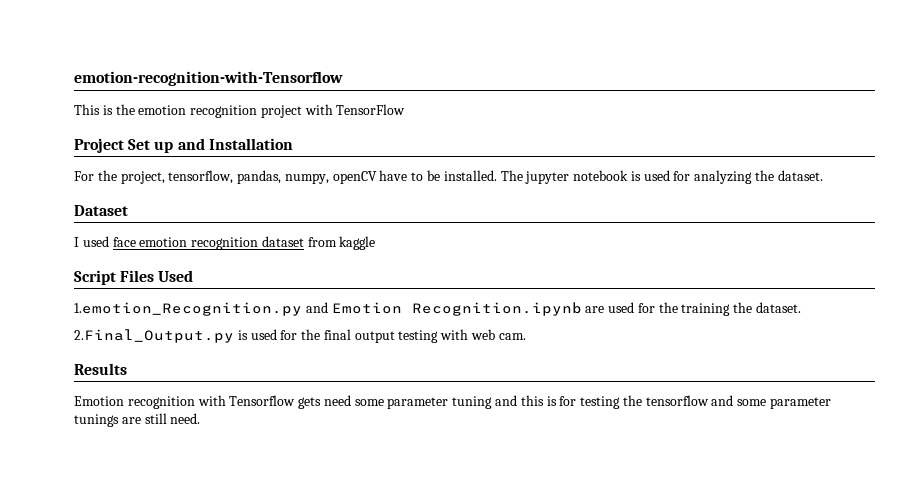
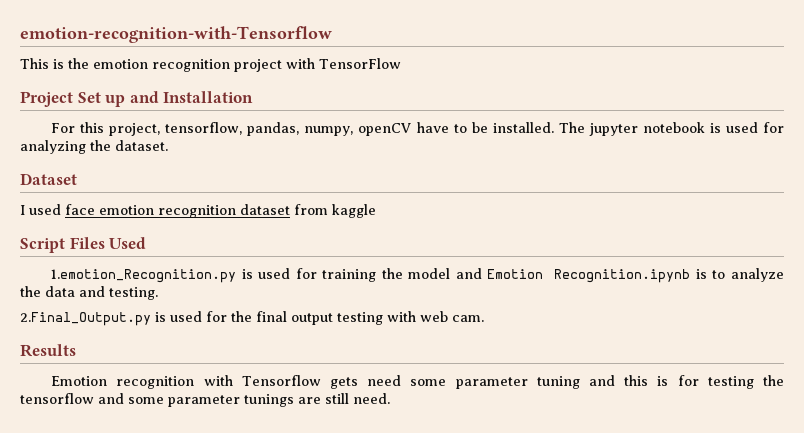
[97,170,117,181] the -> [80,122,105,133] this
[305,302,802,316] and Emotion Recognition.ipynb are used for the training the dataset. -> [241,268,784,283] [20,286,158,300] is used for training the model and Emotion Recognition.ipynb is to analyze the data and testing.

